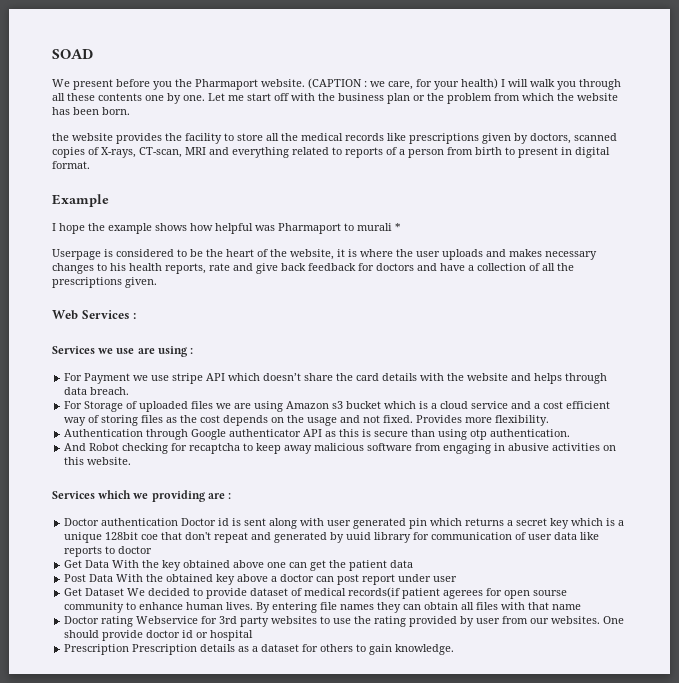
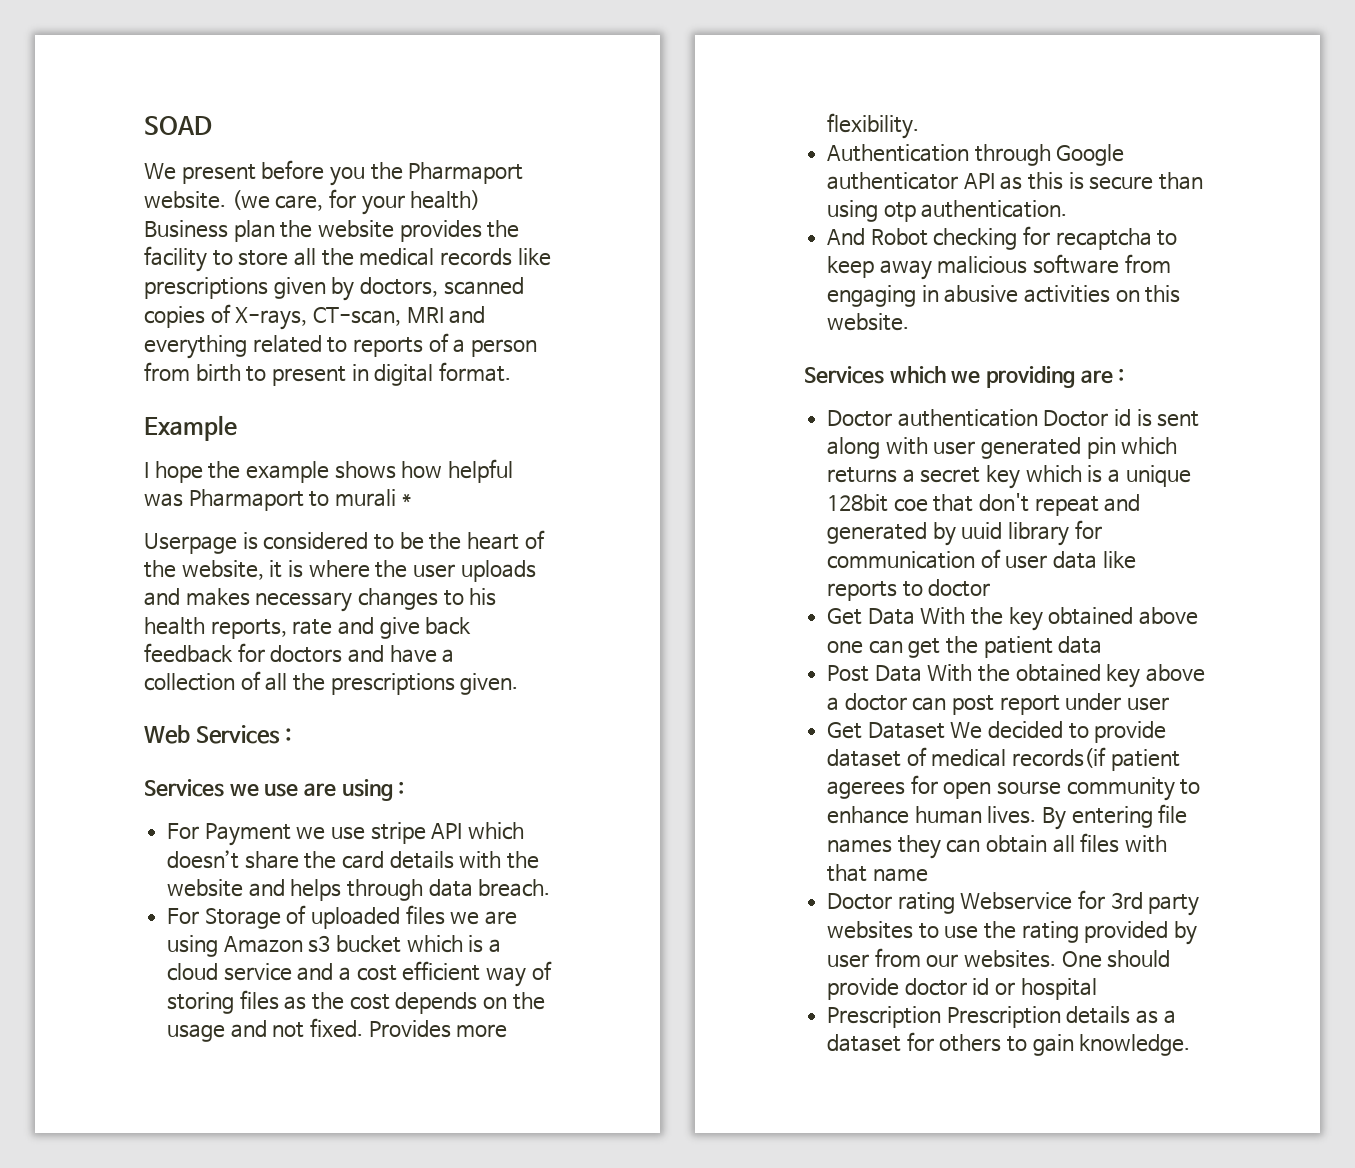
[308,78,385,89] (CAPTION : we -> [231,190,270,210] (we
[501,79,621,90] [52,93,618,104] [52,107,130,115] I will walk you through all these contents one by one. Let me start off with the business plan or the problem from which the website has been born. // -> [144,220,275,242] Business plan

